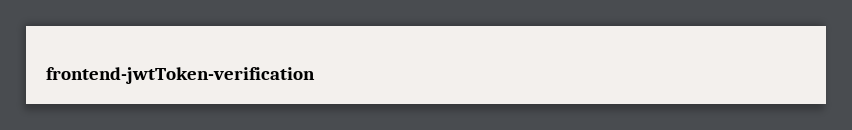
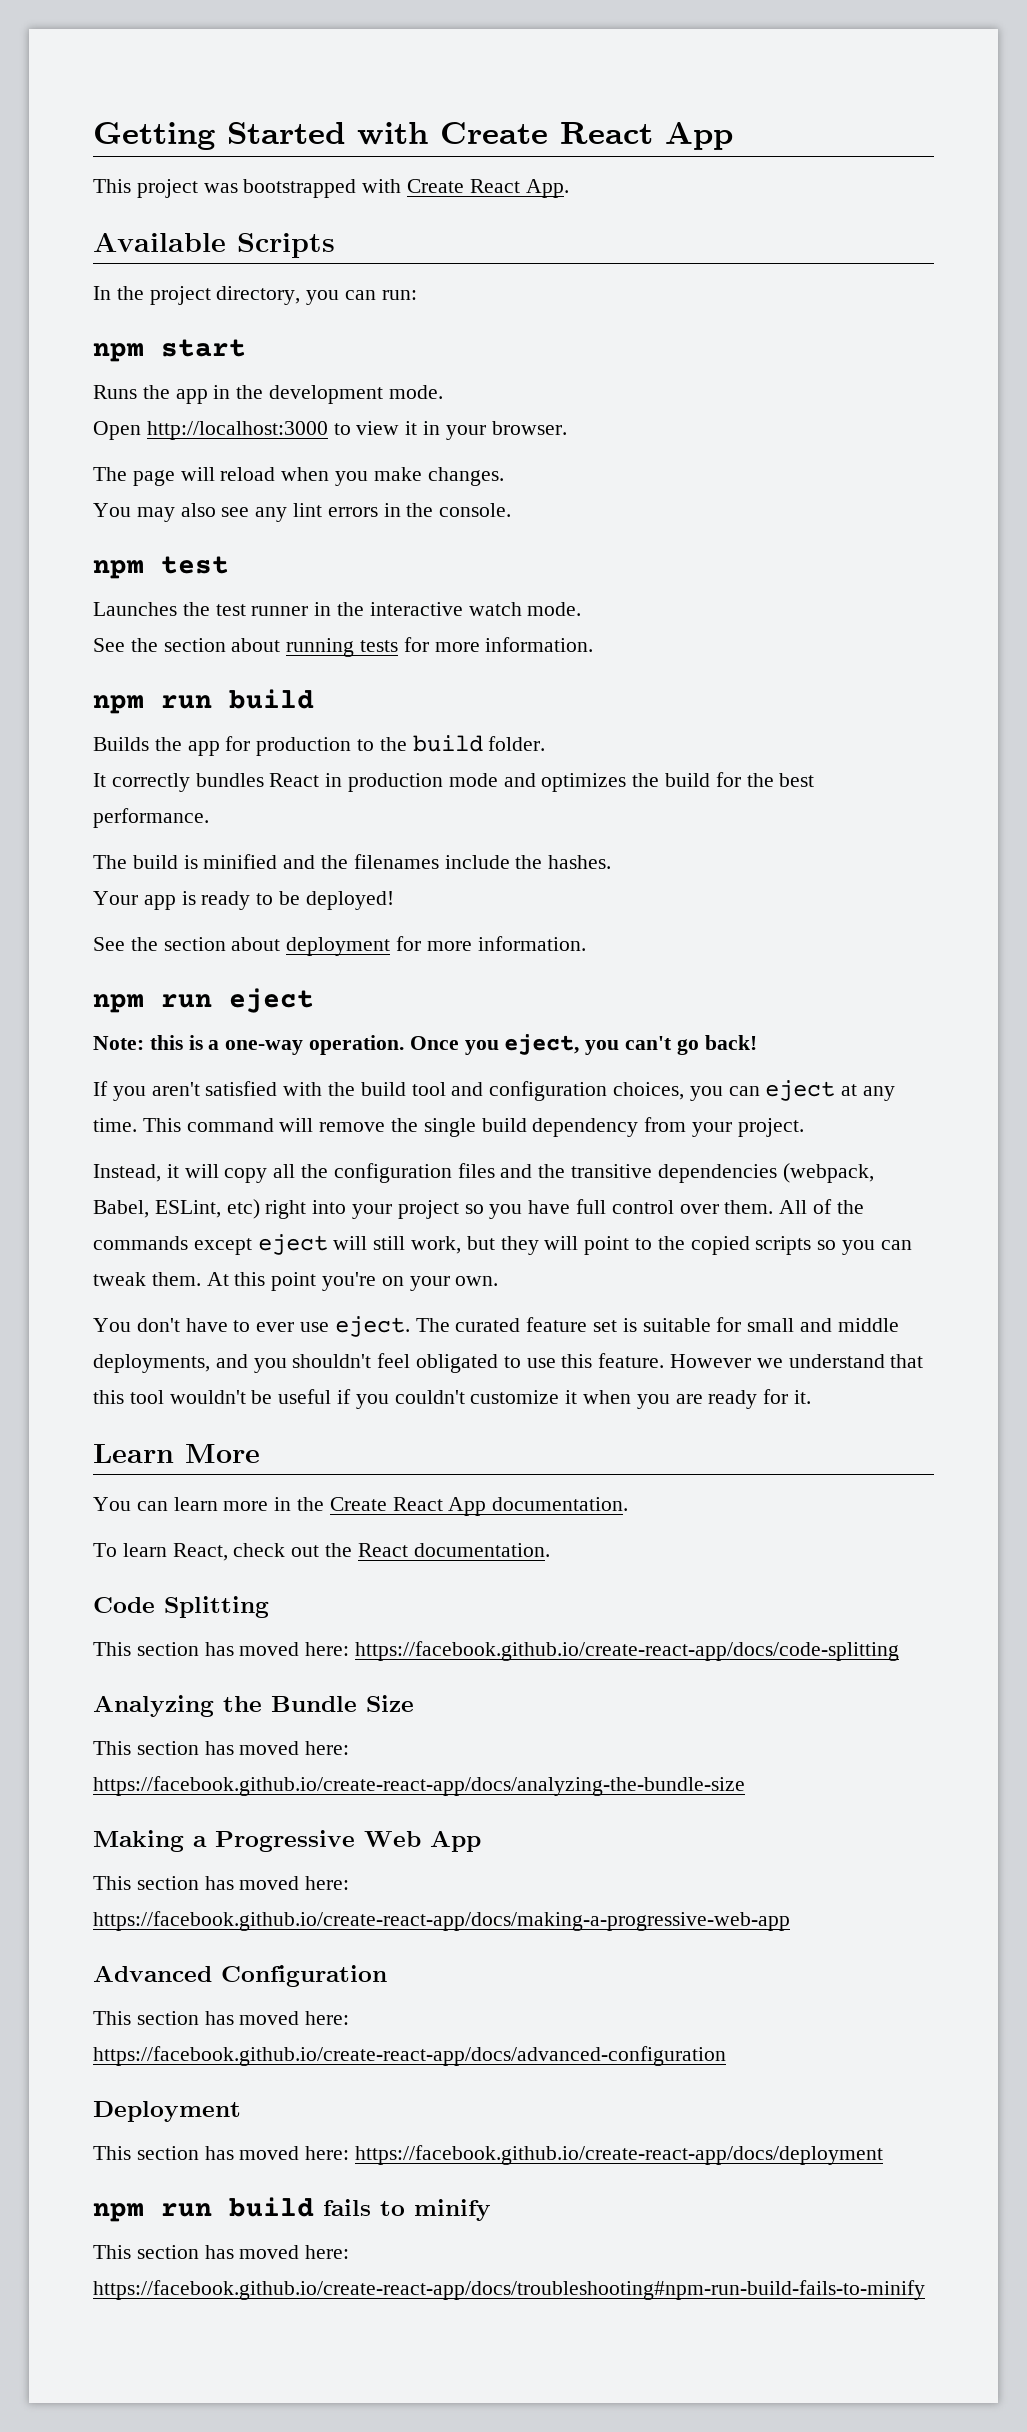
[46,67,315,84] frontend-jwtToken-verification -> [93,122,733,150] [93,179,569,198] [93,233,335,258] [93,286,417,305] [93,339,246,362] [93,385,443,404] [93,421,567,440] [93,467,504,486] [93,503,512,522] [93,556,229,579] [93,602,582,616] [93,637,594,657] [93,689,314,714] [93,735,546,756] [93,772,815,792] [93,808,209,828] [93,854,612,869] [93,891,394,910] [93,936,586,956] [93,988,314,1013] [93,1034,757,1055] [93,1080,896,1101] [93,1117,804,1137] [93,1163,874,1183] [93,1199,864,1219] [93,1234,912,1255] [93,1272,499,1291] [93,1316,899,1337] [93,1353,924,1373] [93,1389,812,1409] [93,1444,260,1463] [93,1497,629,1516] [93,1543,550,1561] [93,1596,269,1618] [93,1641,900,1661] [93,1695,414,1717] [93,1741,350,1755] [93,1776,745,1796] [93,1830,481,1852] [93,1876,350,1890] [93,1911,790,1931] [93,1965,387,1987] [93,2011,350,2025] [93,2046,726,2066] [93,2101,241,2122] [93,2145,884,2165] [93,2197,491,2222] [93,2245,350,2259] [93,2280,925,2300] Getting Started with Create React App // This project was bootstrapped with Create React App. // Available Scripts // In the project directory, you can run: // npm start // Runs the app in the development mode. // Open http://localhost:3000 to view it in your browser. // The page will reload when you make changes. // You may also see any lint errors in the console. // npm test // Launches the test runner in the interactive watch mode. // See the section about running tests for more information. // npm run build // Builds the app for production to the build folder. // It correctly bundles React in production mode and optimizes the build for the best performance. // The build is minified and the filenames include the hashes. // Your app is ready to be deployed! // See the section about deployment for more information. // npm run eject // Note: this is a one-way operation. Once you eject, you can't go back! // If you aren't satisfied with the build tool and configuration choices, you can eject at any time. This command will remove the single build dependency from your project. // Instead, it will copy all the configuration files and the transitive dependencies (webpack, Babel, ESLint, etc) right into your project so you have full control over them. All of the commands except eject will still work, but they will point to the copied scripts so you can tweak them. At this point you're on your own. // You don't have to ever use eject. The curated feature set is suitable for small and middle deployments, and you shouldn't feel obligated to use this feature. However we understand that this tool wouldn't be useful if you couldn't customize it when you are ready for it. // Learn More // You can learn more in the Create React App documentation. // To learn React, check out the React documentation. // Code Splitting // This section has moved here: https://facebook.github.io/create-react-app/docs/code-splitting // Analyzing the Bundle Size // This section has moved here: https://facebook.github.io/create-react-app/docs/analyzing-the-bundle-size // Making a Progressive Web App // This section has moved here: https://facebook.github.io/create-react-app/docs/making-a-progressive-web-app // Advanced Configuration // This section has moved here: https://facebook.github.io/create-react-app/docs/advanced-configuration // Deployment // This section has moved here: https://facebook.github.io/create-react-app/docs/deployment // npm run build fails to minify // This section has moved here: https://facebook.github.io/create-react-app/docs/troubleshooting#npm-run-build-fails-to-minify

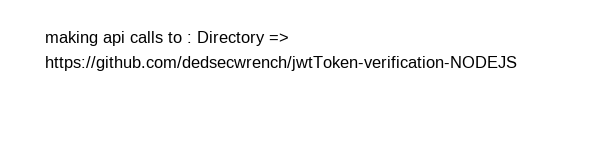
[93,122,733,150] [93,179,569,198] [93,233,335,258] [93,286,417,305] [93,339,246,362] [93,385,443,404] [93,421,567,440] [93,467,504,486] [93,503,512,522] [93,556,229,579] [93,602,582,616] [93,637,594,657] [93,689,314,714] [93,735,546,756] [93,772,815,792] [93,808,209,828] [93,854,612,869] [93,891,394,910] [93,936,586,956] [93,988,314,1013] [93,1034,757,1055] [93,1080,896,1101] [93,1117,804,1137] [93,1163,874,1183] [93,1199,864,1219] [93,1234,912,1255] [93,1272,499,1291] [93,1316,899,1337] [93,1353,924,1373] [93,1389,812,1409] [93,1444,260,1463] [93,1497,629,1516] [93,1543,550,1561] [93,1596,269,1618] [93,1641,900,1661] [93,1695,414,1717] [93,1741,350,1755] [93,1776,745,1796] [93,1830,481,1852] [93,1876,350,1890] [93,1911,790,1931] [93,1965,387,1987] [93,2011,350,2025] [93,2046,726,2066] [93,2101,241,2122] [93,2145,884,2165] [93,2197,491,2222] [93,2245,350,2259] [93,2280,925,2300] Getting Started with Create React App // This project was bootstrapped with Create React App. // Available Scripts // In the project directory, you can run: // npm start // Runs the app in the development mode. // Open http://localhost:3000 to view it in your browser. // The page will reload when you make changes. // You may also see any lint errors in the console. // npm test // Launches the test runner in the interactive watch mode. // See the section about running tests for more information. // npm run build // Builds the app for production to the build folder. // It correctly bundles React in production mode and optimizes the build for the best performance. // The build is minified and the filenames include the hashes. // Your app is ready to be deployed! // See the section about deployment for more information. // npm run eject // Note: this is a one-way operation. Once you eject, you can't go back! // If you aren't satisfied with the build tool and configuration choices, you can eject at any time. This command will remove the single build dependency from your project. // Instead, it will copy all the configuration files and the transitive dependencies (webpack, Babel, ESLint, etc) right into your project so you have full control over them. All of the commands except eject will still work, but they will point to the copied scripts so you can tweak them. At this point you're on your own. // You don't have to ever use eject. The curated feature set is suitable for small and middle deployments, and you shouldn't feel obligated to use this feature. However we understand that this tool wouldn't be useful if you couldn't customize it when you are ready for it. // Learn More // You can learn more in the Create React App documentation. // To learn React, check out the React documentation. // Code Splitting // This section has moved here: https://facebook.github.io/create-react-app/docs/code-splitting // Analyzing the Bundle Size // This section has moved here: https://facebook.github.io/create-react-app/docs/analyzing-the-bundle-size // Making a Progressive Web App // This section has moved here: https://facebook.github.io/create-react-app/docs/making-a-progressive-web-app // Advanced Configuration // This section has moved here: https://facebook.github.io/create-react-app/docs/advanced-configuration // Deployment // This section has moved here: https://facebook.github.io/create-react-app/docs/deployment // npm run build fails to minify // This section has moved here: https://facebook.github.io/create-react-app/docs/troubleshooting#npm-run-build-fails-to-minify -> [45,31,289,46] [45,56,517,71] making api calls to : Directory => https://github.com/dedsecwrench/jwtToken-verification-NODEJS

